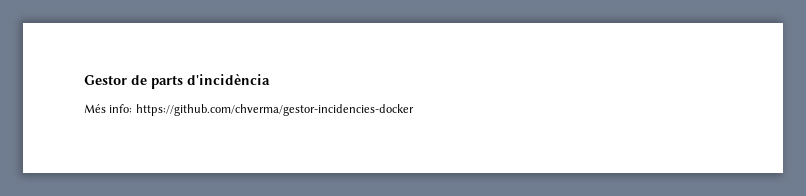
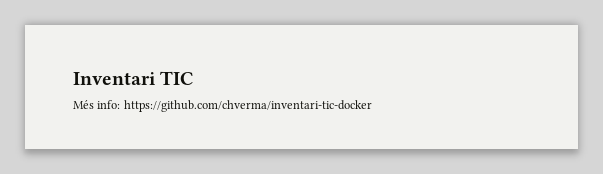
[84,74,270,89] Gestor de parts d'incidència -> [73,71,195,85] Inventari TIC
[135,104,414,116] https://github.com/chverma/gestor-incidencies-docker -> [123,100,372,112] https://github.com/chverma/inventari-tic-docker

